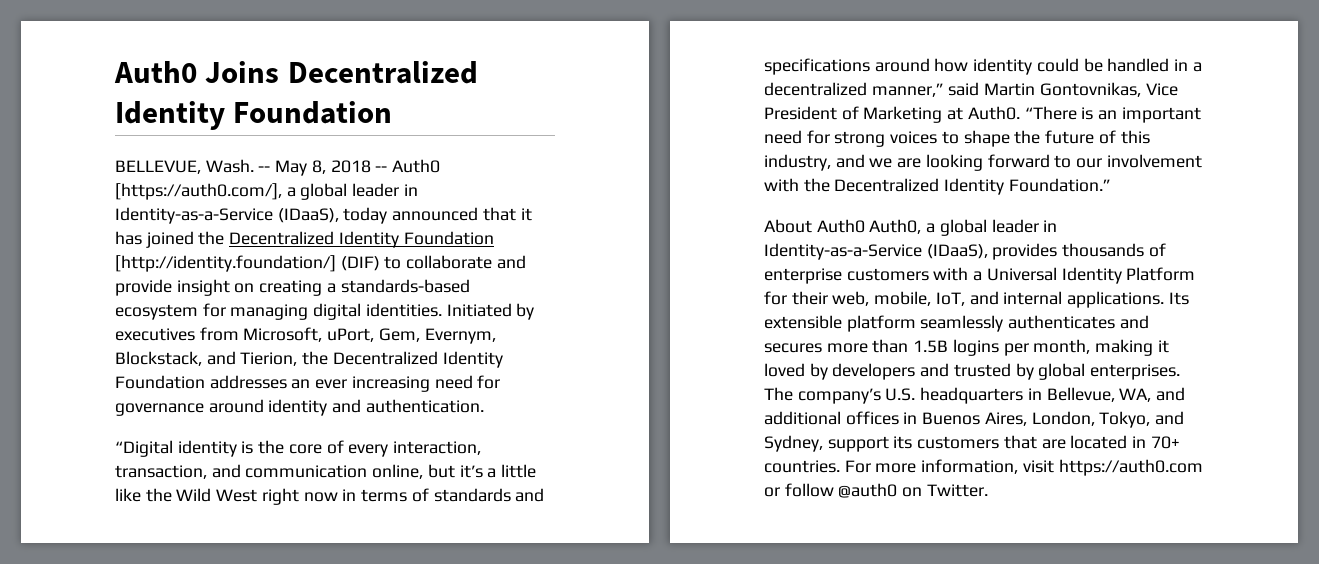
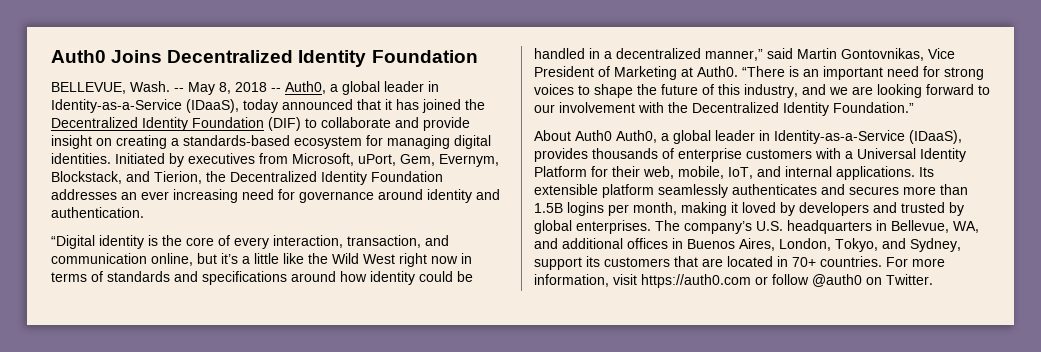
[392,159,441,173] [115,183,282,200] Auth0 [https://auth0.com/], -> [285,81,326,94] Auth0,
[115,255,336,272] [http://identity.foundation/] -> (264, 122) none

